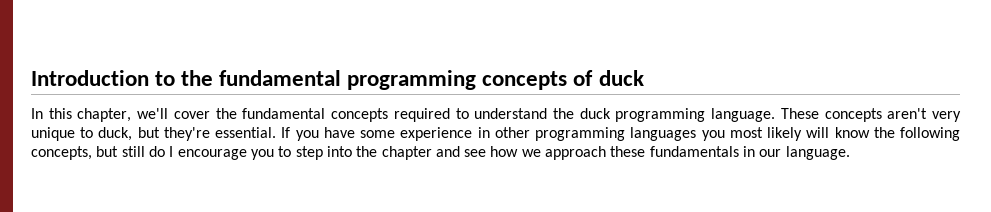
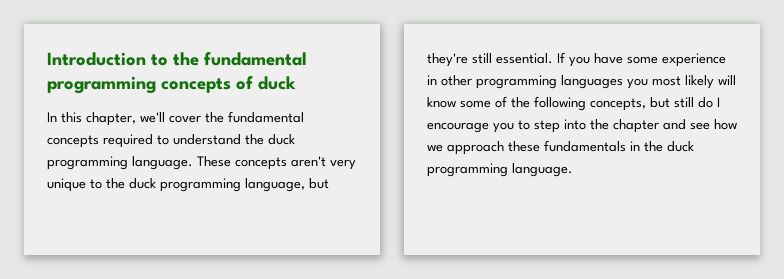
[98,127,133,141] duck, -> [106,178,305,192] the duck programming language,
(210, 134) none -> [472,53,492,64] still
(870, 132) none -> [460,96,507,108] some of
[759,149,782,157] our -> [644,141,694,152] [427,163,508,177] the duck programming

